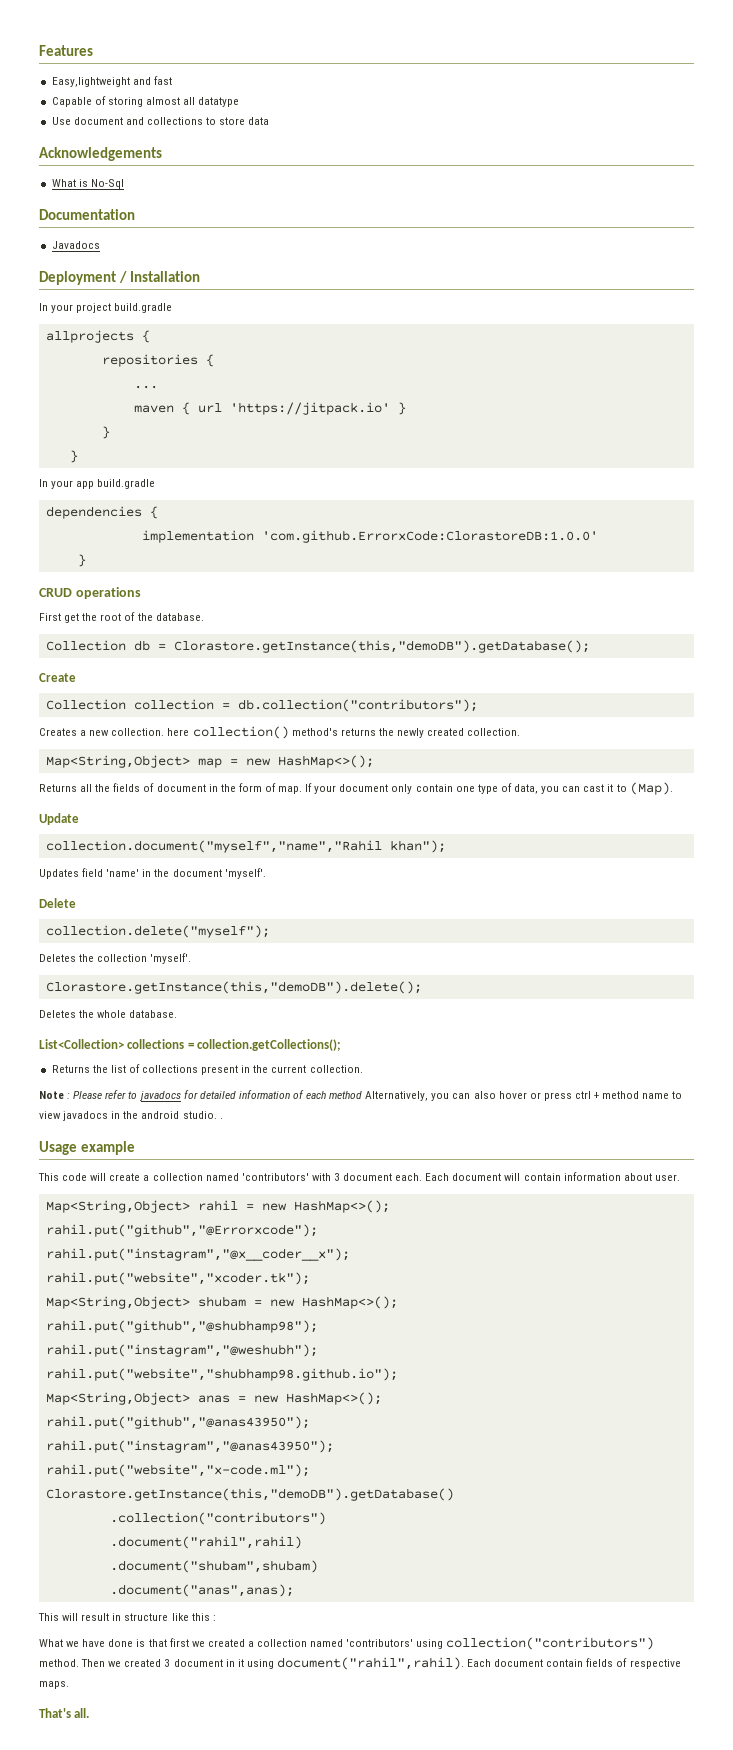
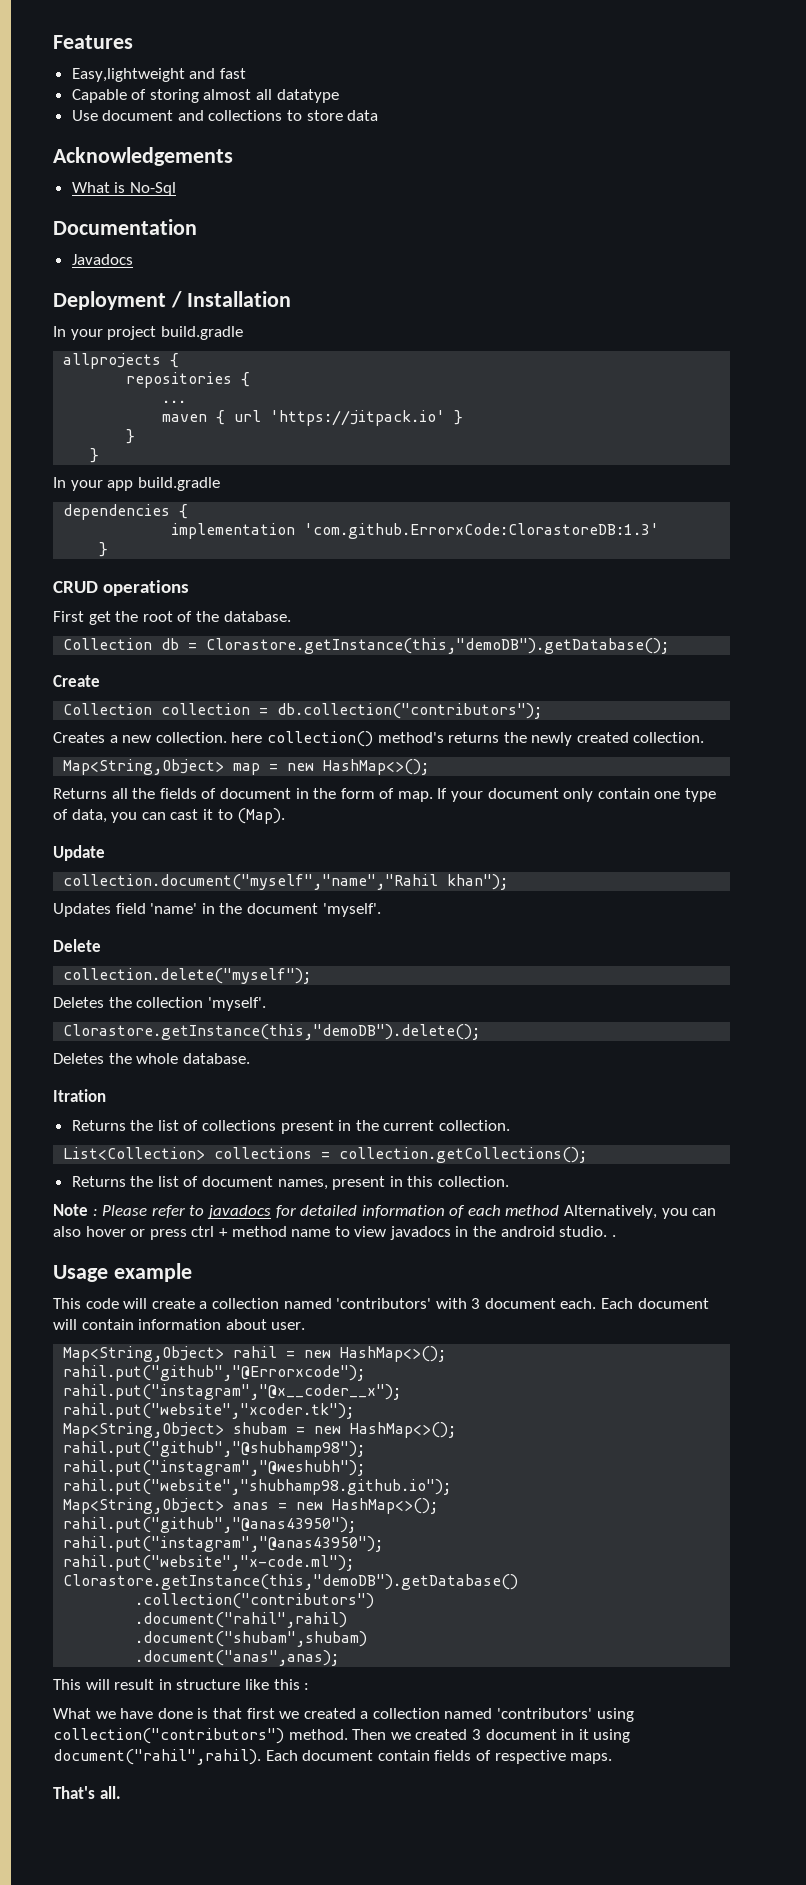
[261,530,598,543] 'com.github.ErrorxCode:ClorastoreDB:1.0.0' -> [304,523,660,539] 'com.github.ErrorxCode:ClorastoreDB:1.3'
[39,1039,342,1051] List<Collection> collections = collection.getCollections(); -> [53,1089,106,1102] Itration
(363, 1069) none -> [63,1147,588,1163] [71,1176,510,1190] // List<Collection> collections = collection.getCollections(); // Returns the list of document names, present in this collection.

